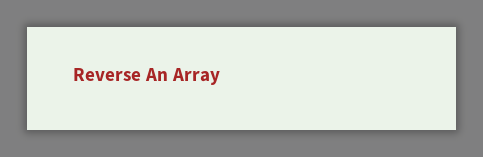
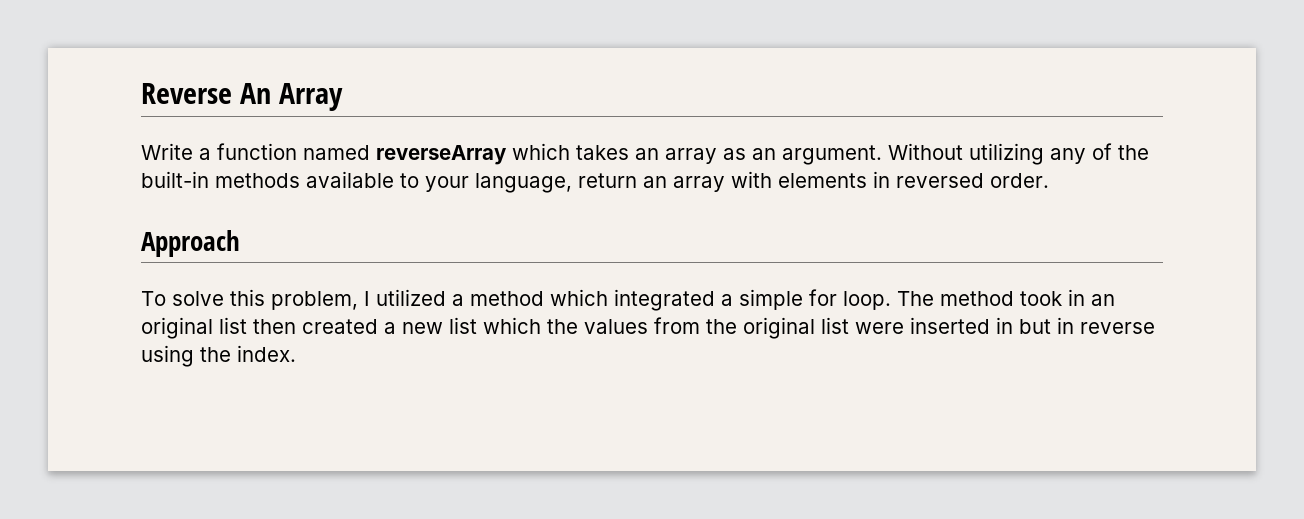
(221, 76) none -> [141,143,1149,165] [141,171,1049,193] [141,230,240,257] [141,289,1115,311] [141,317,1155,339] [141,345,296,367] // Write a function named reverseArray which takes an array as an argument. Without utilizing any of the built-in methods available to your language, return an array with elements in reversed order. // Approach // To solve this problem, I utilized a method which integrated a simple for loop. The method took in an original list then created a new list which the values from the original list were inserted in but in reverse using the index.

